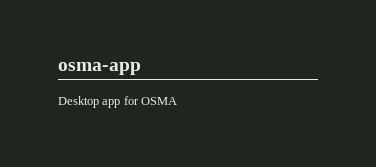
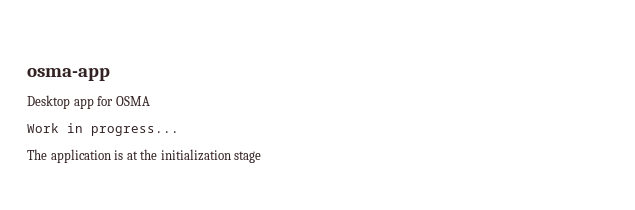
(178, 101) none -> [27,123,179,136] [27,149,262,163] // Work in progress... // The application is at the initialization stage

